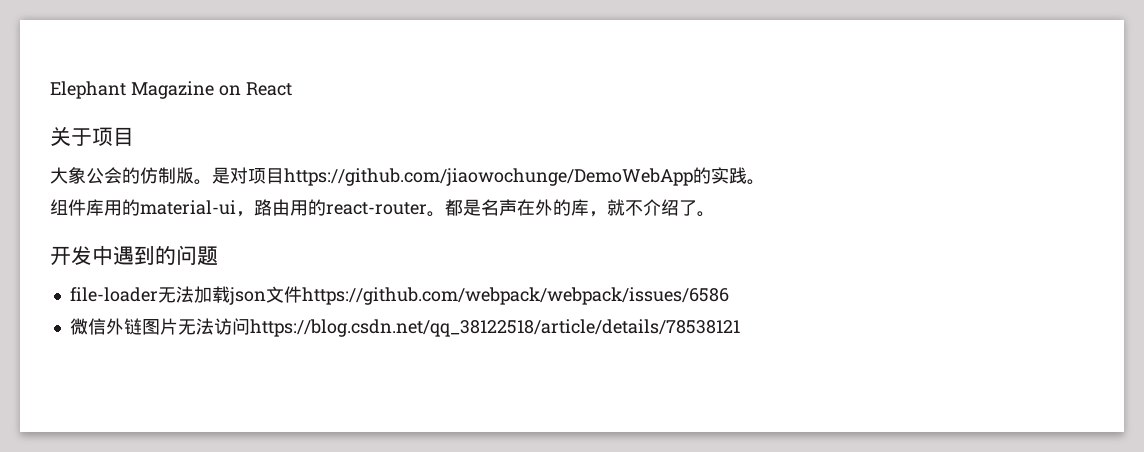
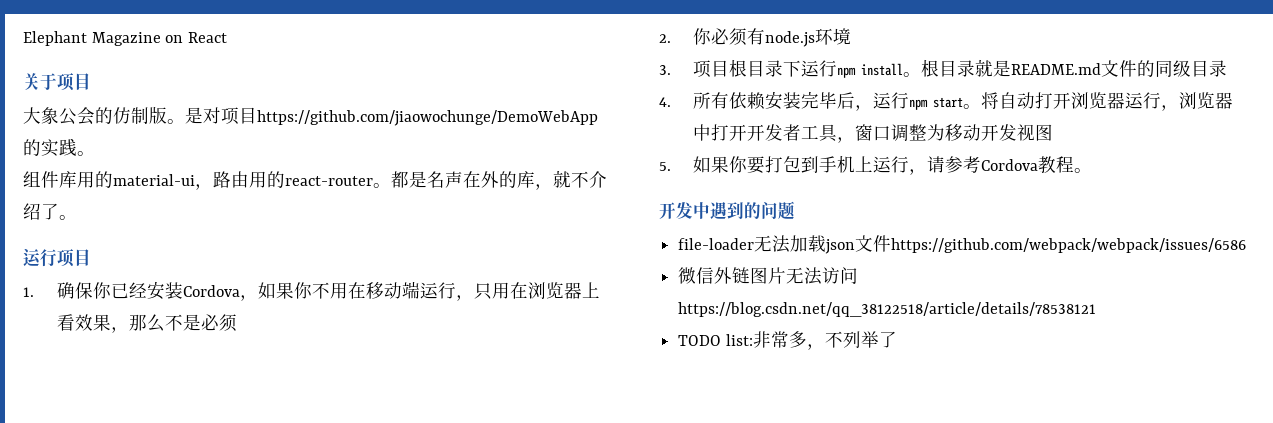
(715, 214) none -> [23,248,91,267] [23,281,601,301] [57,314,238,333] [659,28,852,47] [659,59,1228,78] [659,91,1234,111] [693,124,1054,143] [659,155,1093,175] // 运行项目 // 1.确保你已经安装Cordova，如果你不用在移动端运行，只用在浏览器上看效果，那么不是必须 // 2.你必须有node.js环境 // 3.项目根目录下运行npm install。根目录就是README.md文件的同级目录 // 4.所有依赖安装完毕后，运行npm start。将自动打开浏览器运行，浏览器中打开开发者工具，窗口调整为移动开发视图 // 5.如果你要打包到手机上运行，请参考Cordova教程。
(740, 328) none -> [678,331,897,350] // TODO list:非常多，不列举了

